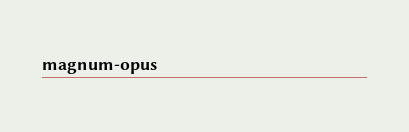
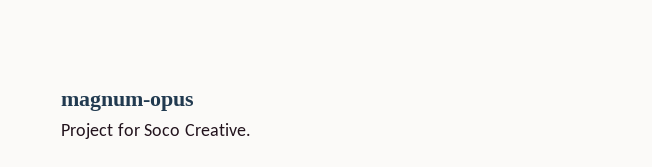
(157, 68) none -> [61,123,252,139] // Project for Soco Creative.

